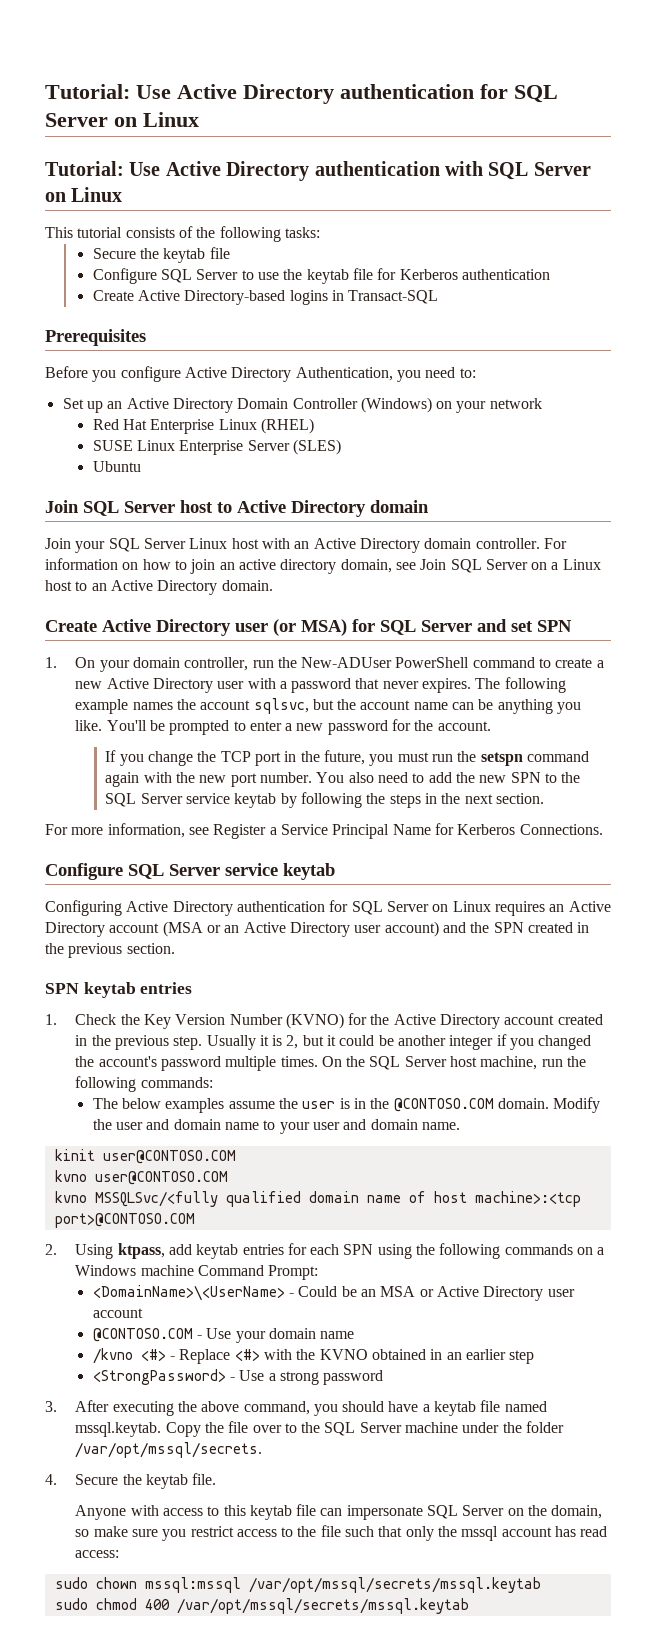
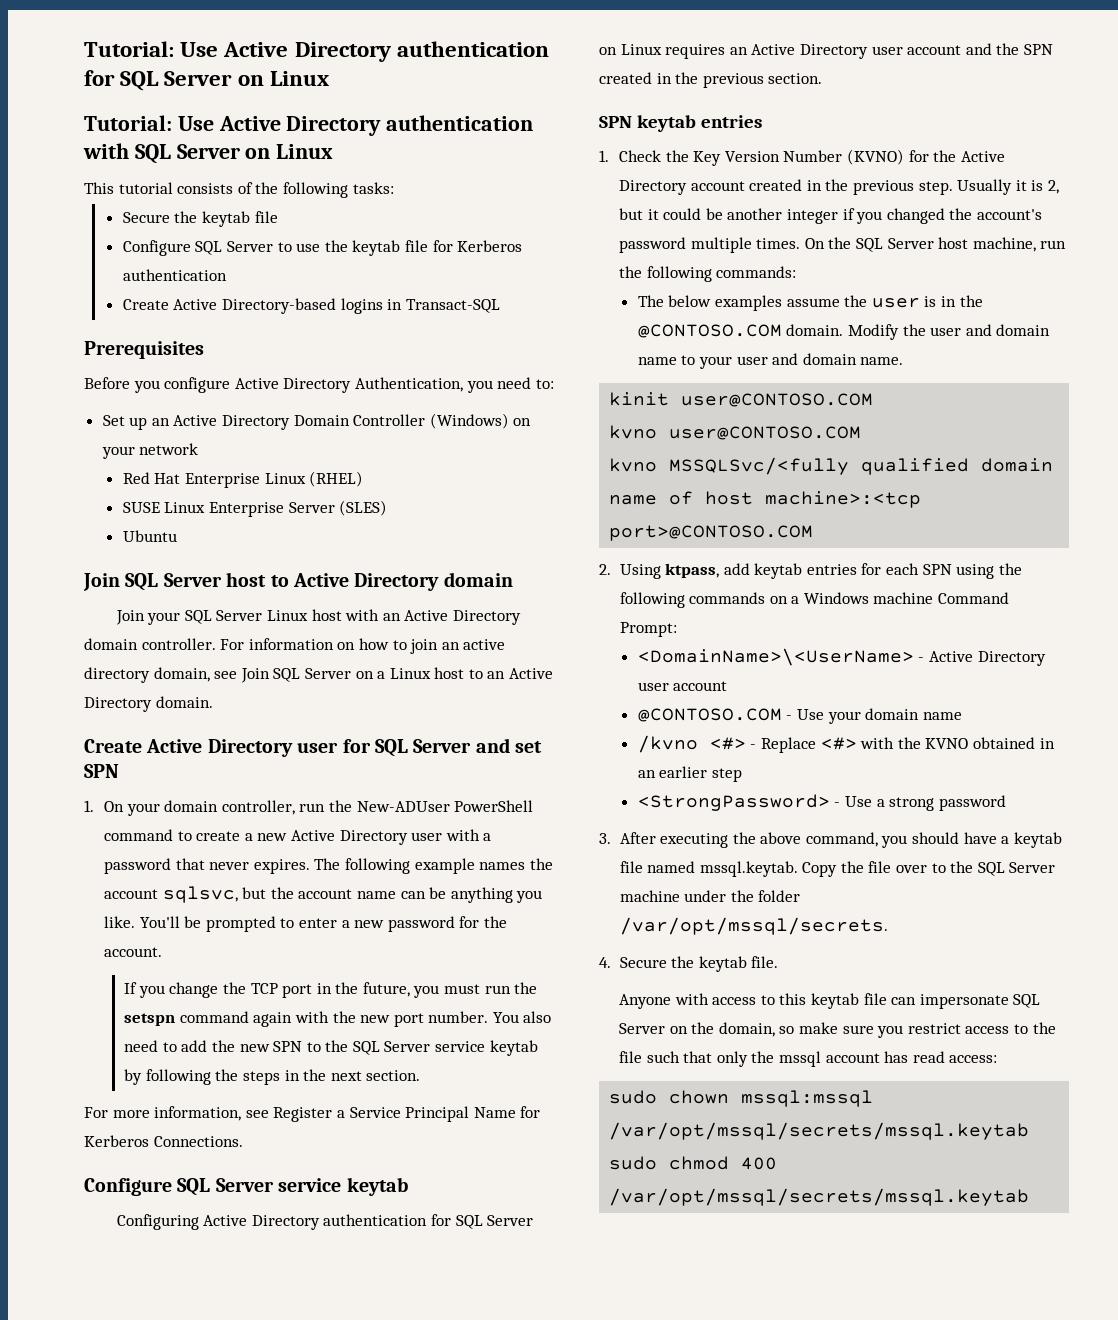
[273,619,347,636] (or MSA) -> (339, 747) none
[109,921,439,937] account (MSA or an Active Directory user account) -> [871,45,962,55] user account
[298,1286,434,1297] Could be an MSA or -> (925, 659) none

